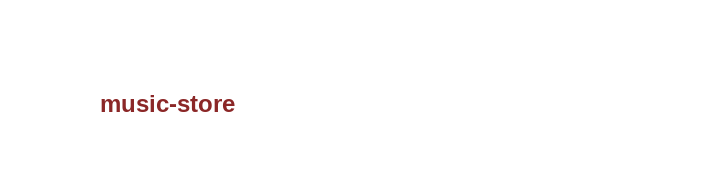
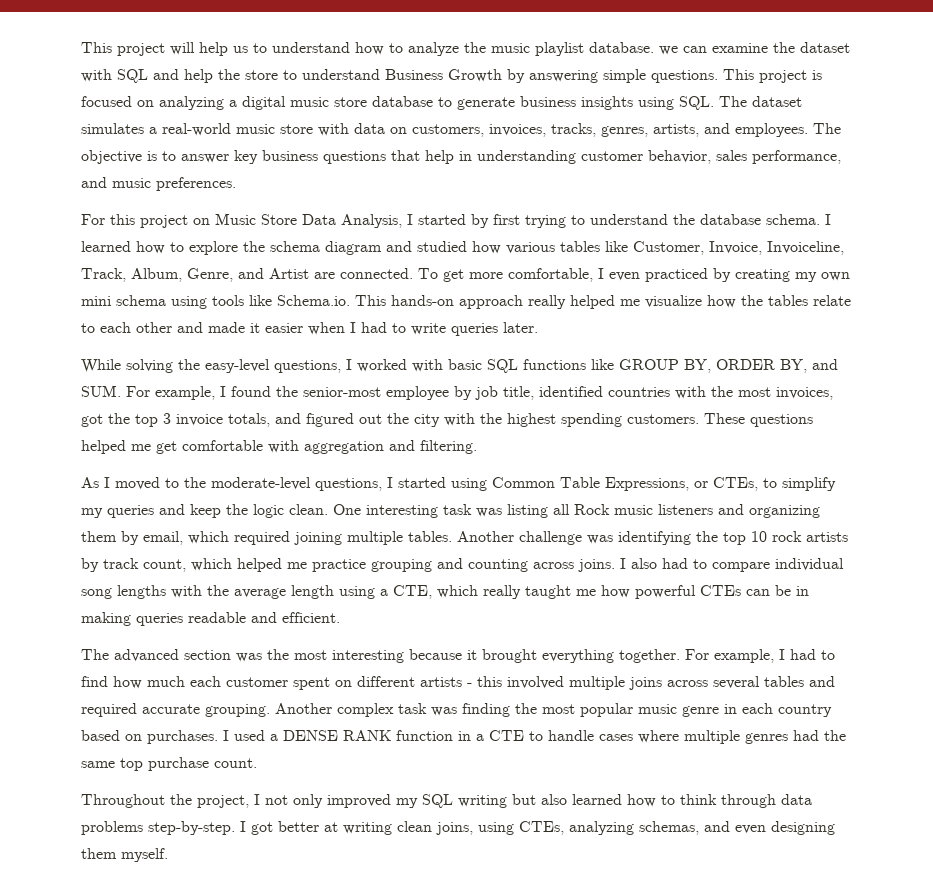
[100,95,235,112] music-store -> [81,42,850,56] [81,69,822,83] [81,96,802,110] [81,123,841,137] [81,150,841,164] [81,177,236,191] [81,213,831,228] [81,241,844,255] [81,268,850,282] [81,295,851,309] [81,322,538,336] [81,359,838,373] [81,385,833,400] [81,413,813,427] [81,440,477,454] [81,477,836,491] [81,504,820,518] [81,531,848,545] [81,558,844,572] [81,585,809,599] [81,612,340,626] [81,649,835,663] [81,676,835,690] [81,703,832,717] [81,730,846,744] [81,757,257,771] [81,794,812,808] [81,821,835,835] [81,848,168,862] This project will help us to understand how to analyze the music playlist database. we can examine the dataset with SQL and help the store to understand Business Growth by answering simple questions. This project is focused on analyzing a digital music store database to generate business insights using SQL. The dataset simulates a real-world music store with data on customers, invoices, tracks, genres, artists, and employees. The objective is to answer key business questions that help in understanding customer behavior, sales performance, and music preferences. // For this project on Music Store Data Analysis, I started by first trying to understand the database schema. I learned how to explore the schema diagram and studied how various tables like Customer, Invoice, Invoiceline, Track, Album, Genre, and Artist are connected. To get more comfortable, I even practiced by creating my own mini schema using tools like Schema.io. This hands-on approach really helped me visualize how the tables relate to each other and made it easier when I had to write queries later. // While solving the easy-level questions, I worked with basic SQL functions like GROUP BY, ORDER BY, and SUM. For example, I found the senior-most employee by job title, identified countries with the most invoices, got the top 3 invoice totals, and figured out the city with the highest spending customers. These questions helped me get comfortable with aggregation and filtering. // As I moved to the moderate-level questions, I started using Common Table Expressions, or CTEs, to simplify my queries and keep the logic clean. One interesting task was listing all Rock music listeners and organizing them by email, which required joining multiple tables. Another challenge was identifying the top 10 rock artists by track count, which helped me practice grouping and counting across joins. I also had to compare individual song lengths with the average length using a CTE, which really taught me how powerful CTEs can be in making queries readable and efficient. // The advanced section was the most interesting because it brought everything together. For example, I had to find how much each customer spent on different artists - this involved multiple joins across several tables and required accurate grouping. Another complex task was finding the most popular music genre in each country based on purchases. I used a DENSE RANK function in a CTE to handle cases where multiple genres had the same top purchase count. // Throughout the project, I not only improved my SQL writing but also learned how to think through data problems step-by-step. I got better at writing clean joins, using CTEs, analyzing schemas, and even designing them myself.

